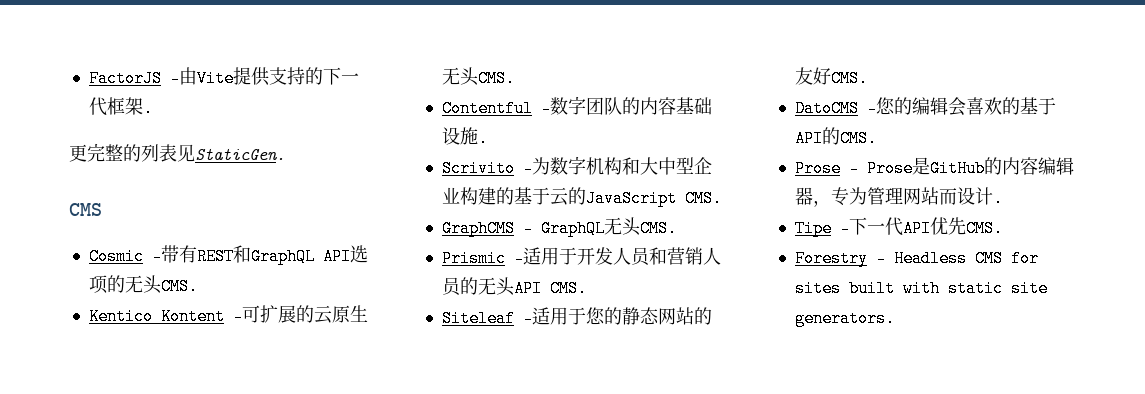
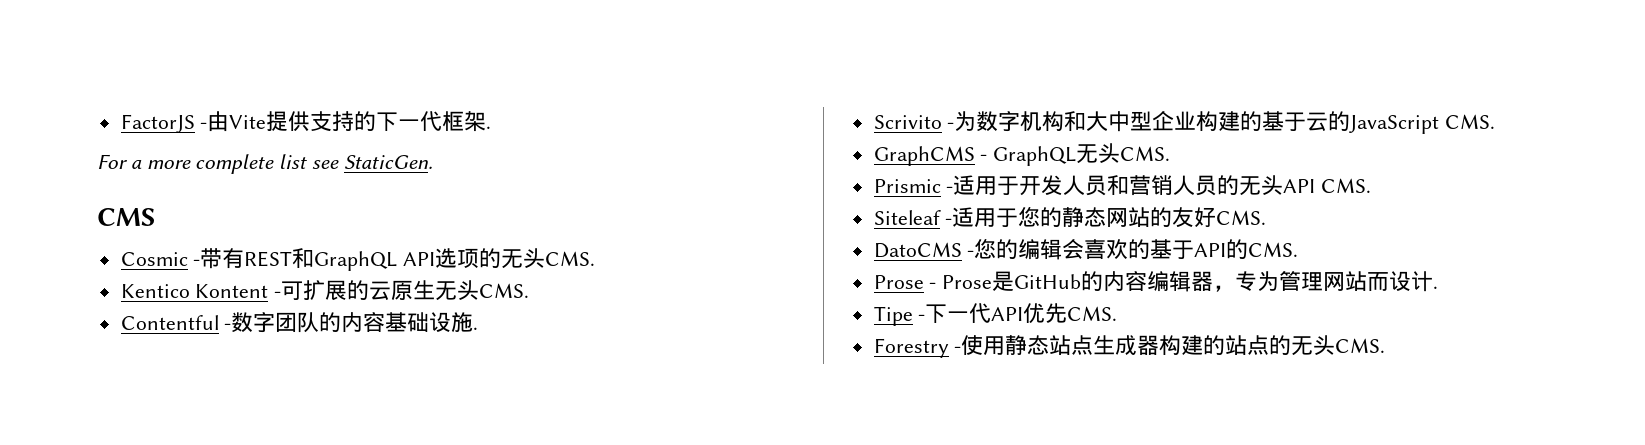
[69,143,195,162] 更完整的列表见 -> [97,154,340,174] For a more complete list see
[893,250,1039,267] [794,280,1048,297] [794,310,895,327] Headless CMS for sites built with static site generators. -> [961,335,1386,356] 使用静态站点生成器构建的站点的无头CMS.

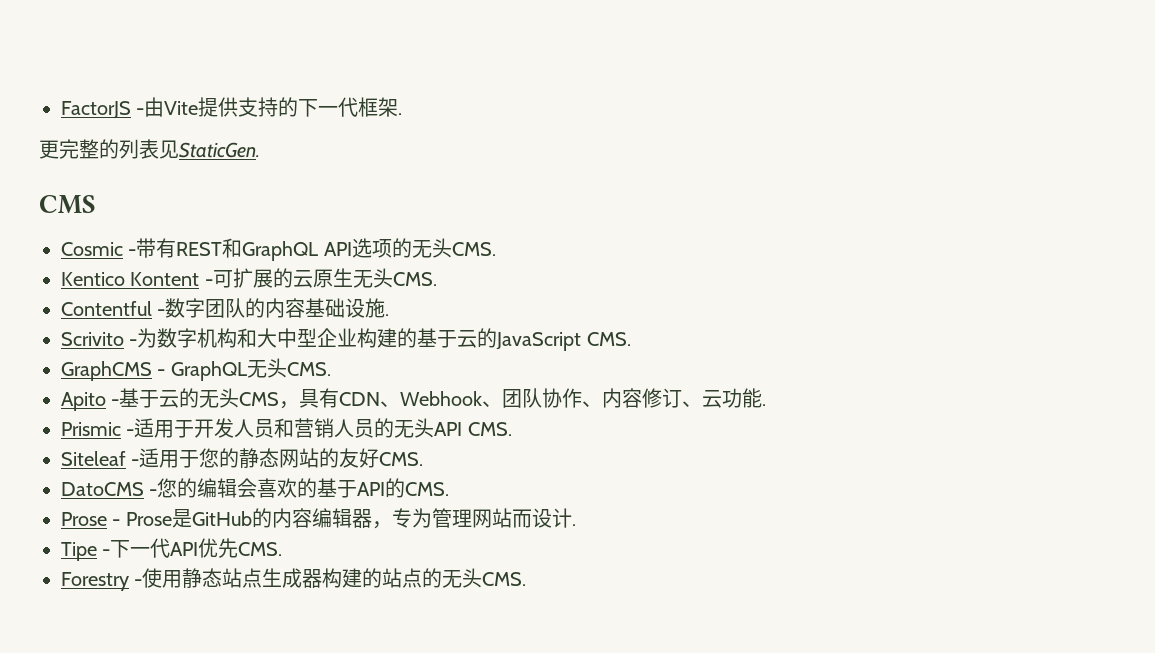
[97,154,340,174] For a more complete list see -> [39,139,179,159] 更完整的列表见
(1171, 153) none -> [61,388,767,411] // Apito -基于云的无头CMS，具有CDN、Webhook、团队协作、内容修订、云功能.

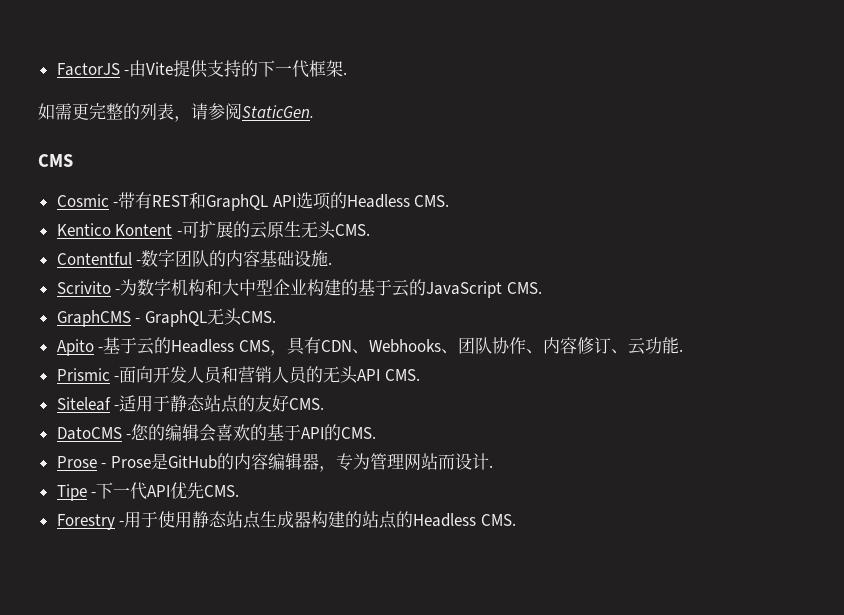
(403, 114) none -> [38,103,72,120] 如需
[159,140,179,159] 见 -> [174,103,242,122] ，请参阅
[411,238,452,258] 无头 -> [346,194,410,208] Headless
[199,388,240,408] 无头 -> [171,339,235,353] Headless
[400,391,483,406] Webhook -> [368,339,441,353] Webhooks
[134,418,195,438] 适用于 -> [119,366,154,383] 面向
[199,448,320,468] 您的静态网站 -> [170,395,240,413] 静态站点
(143, 582) none -> [124,511,159,528] 用于
[442,568,483,588] 无头 -> [413,513,477,527] Headless

